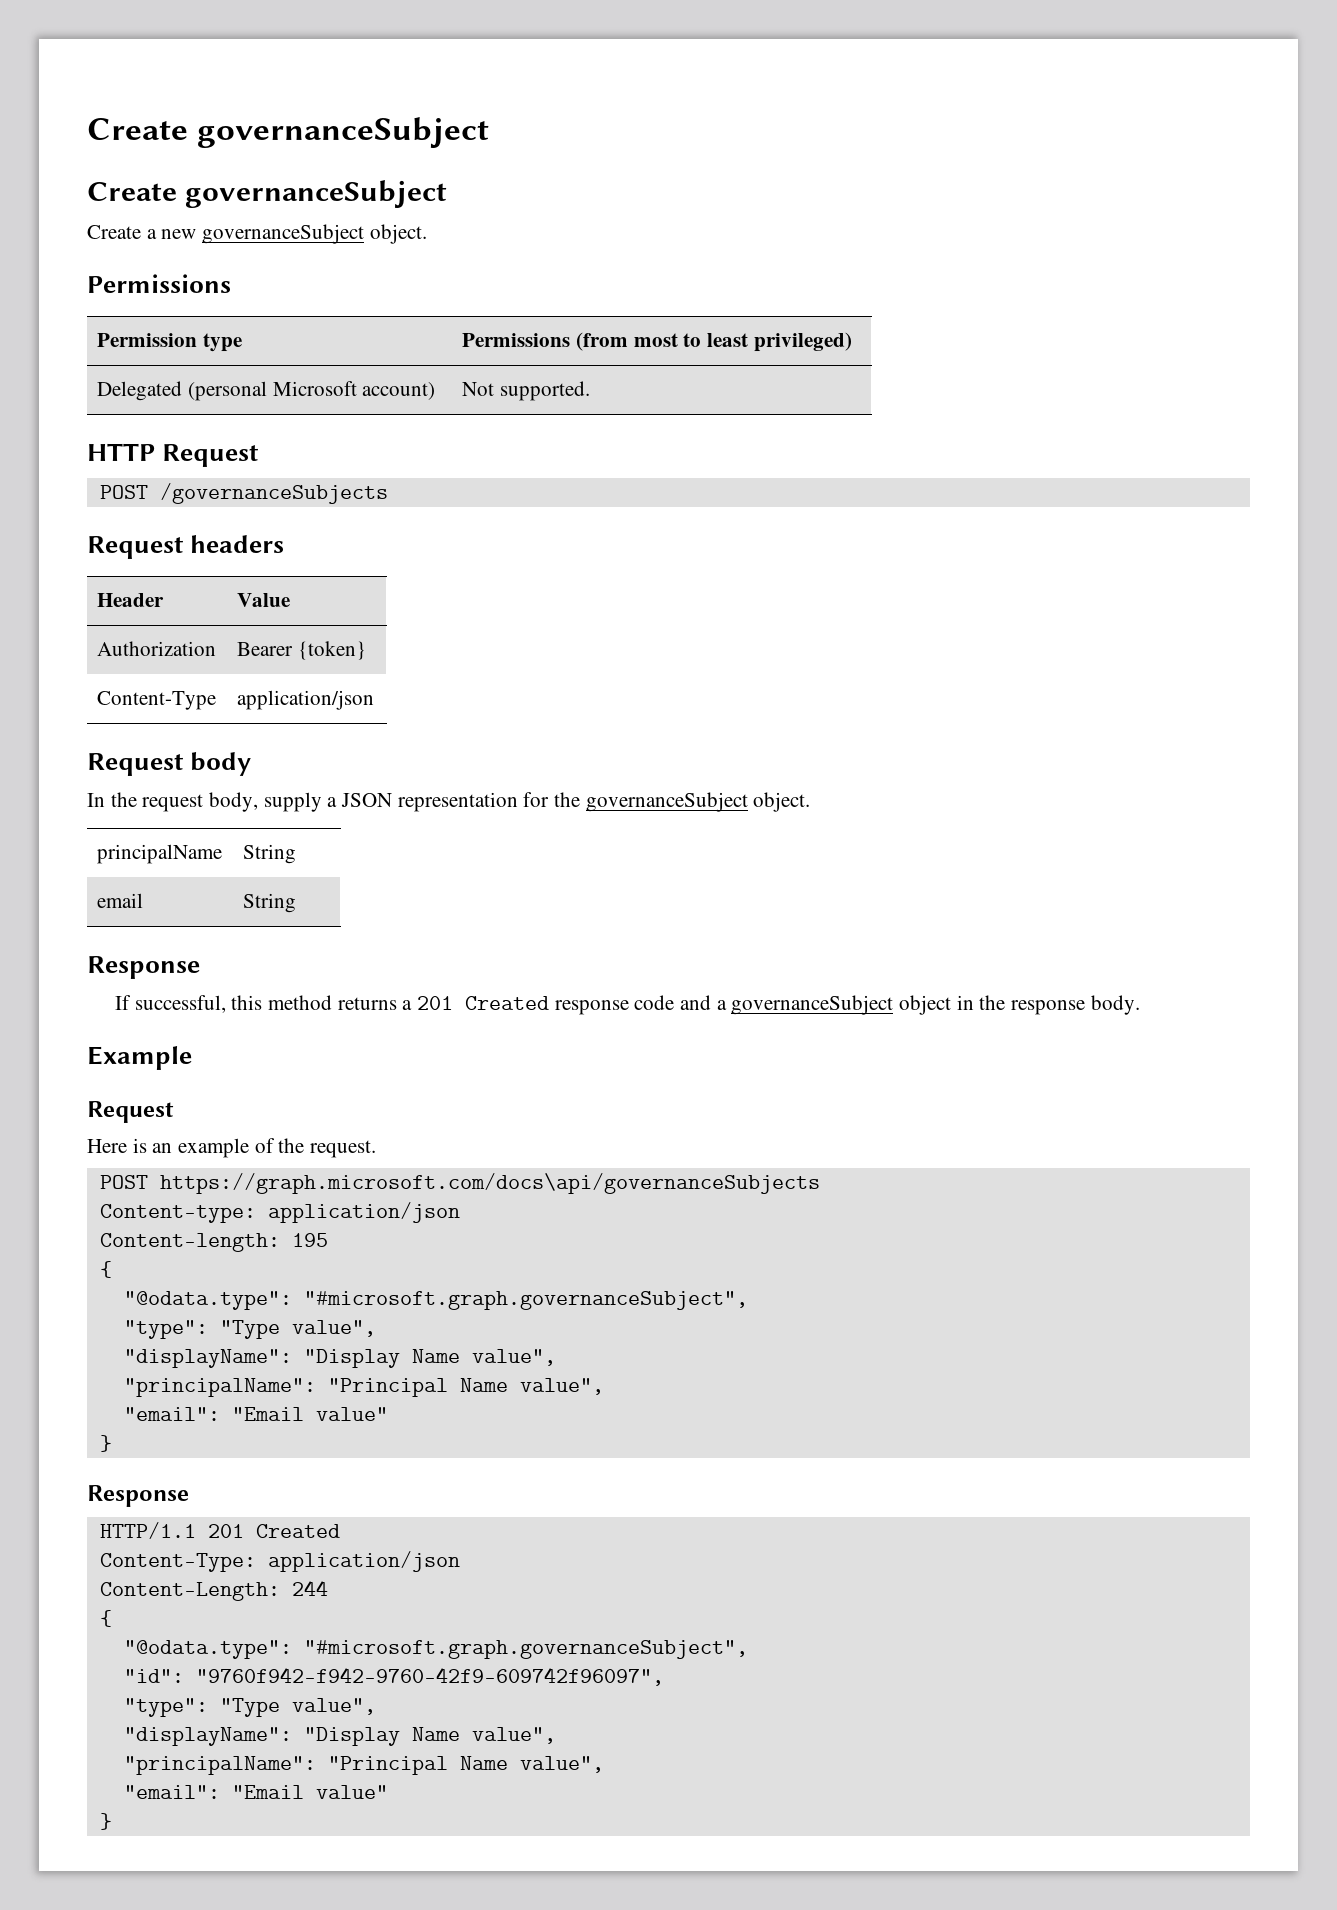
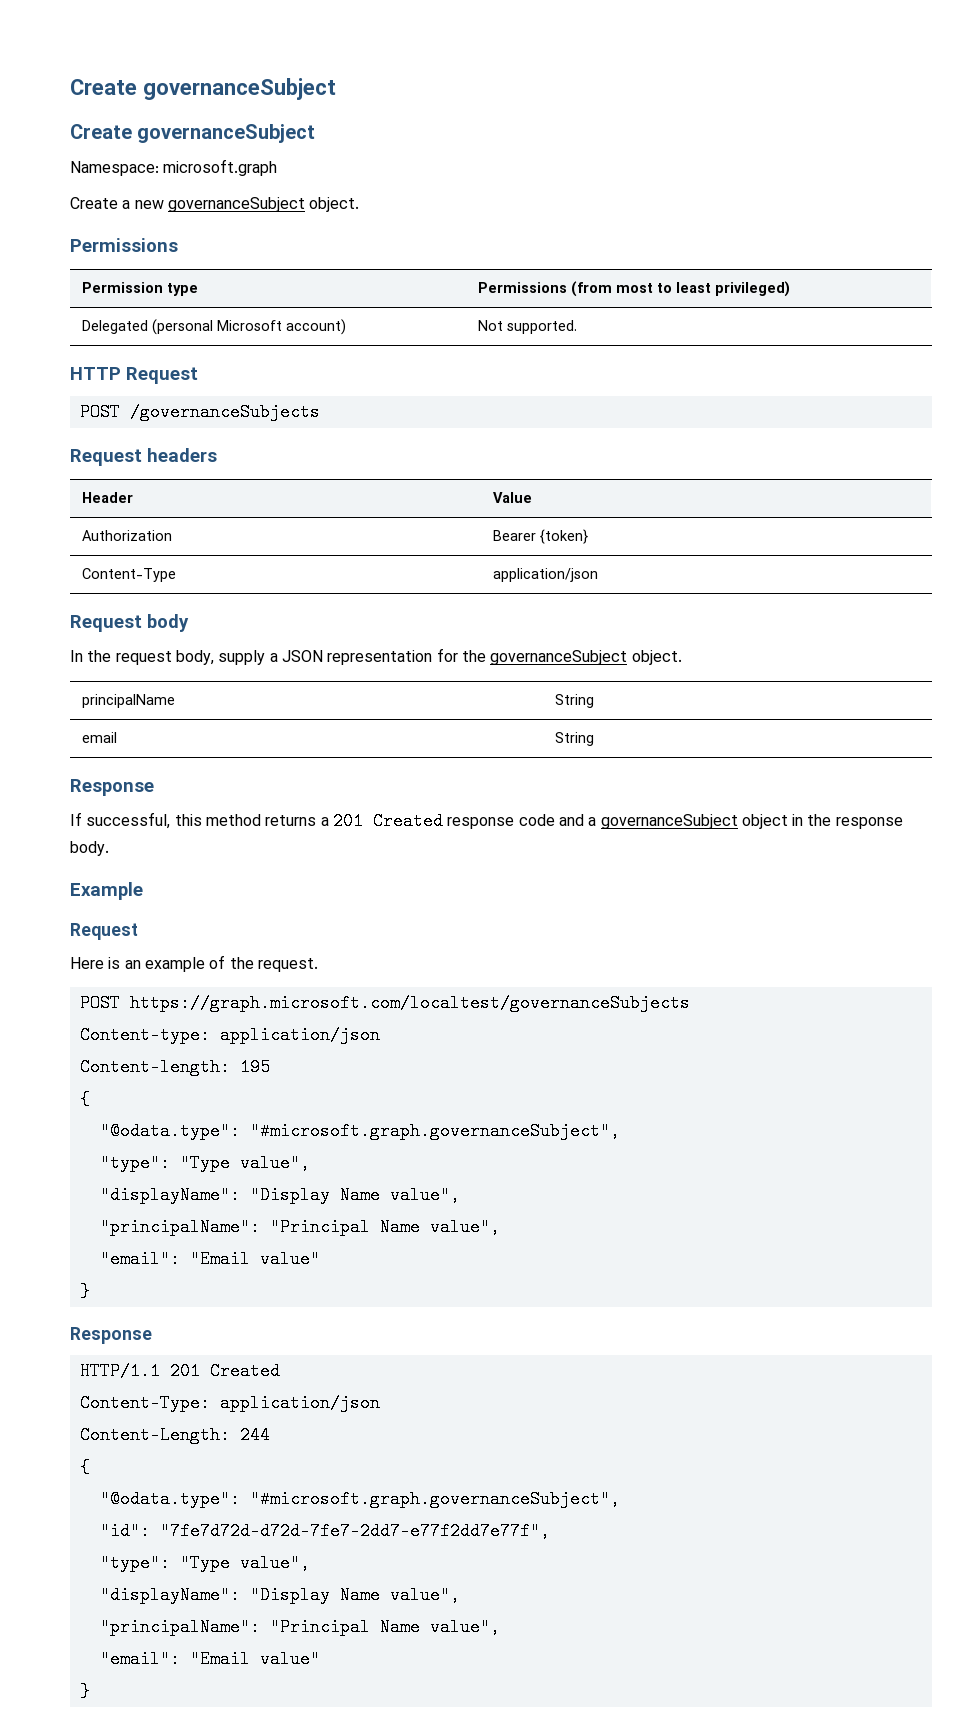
(448, 194) none -> [70,159,278,176] // Namespace: microsoft.graph
[159,1173,820,1194] https://graph.microsoft.com/docs\api/governanceSubjects -> [129,994,690,1012] https://graph.microsoft.com/localtest/governanceSubjects
[195,1667,664,1686] "9760f942-f942-9760-42f9-609742f96097", -> [159,1522,550,1540] "7fe7d72d-d72d-7fe7-2dd7-e77f2dd7e77f",

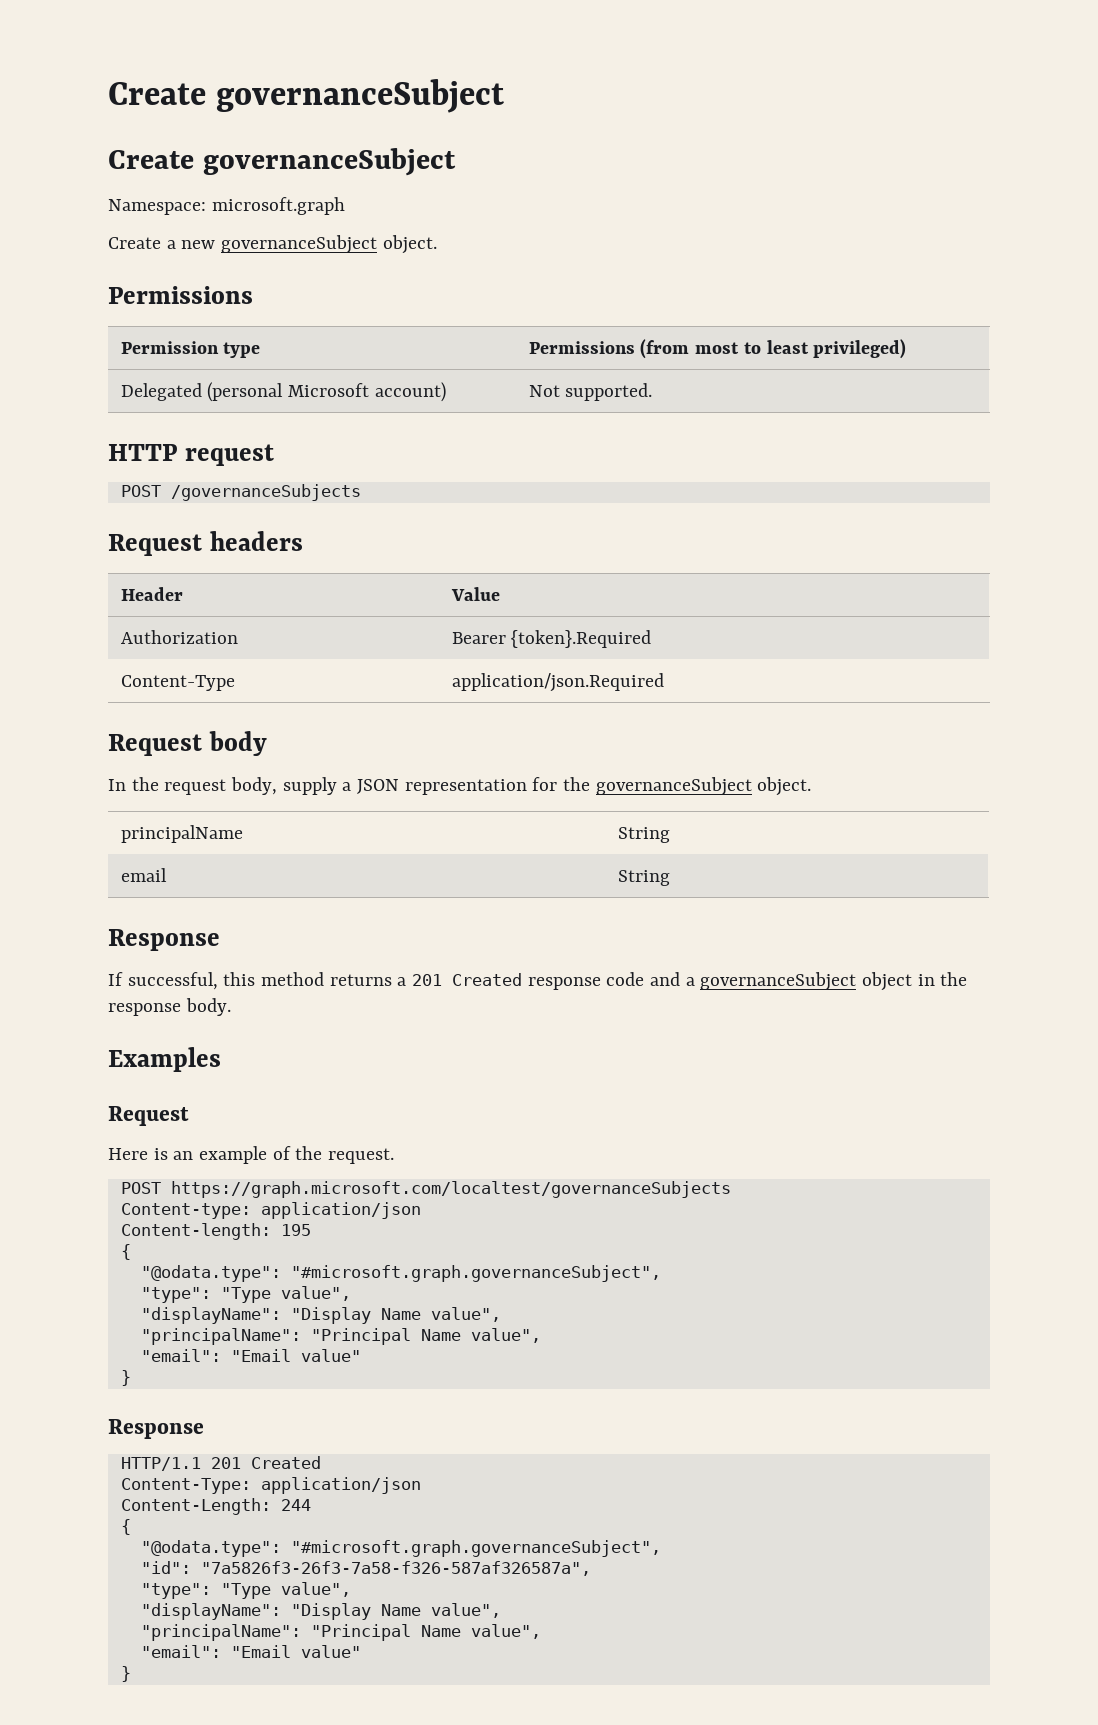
[126,367,198,384] Request -> [184,444,274,466] request
[540,529,589,544] {token} -> [511,630,652,648] {token}.Required
[493,568,599,582] application/json -> [451,673,664,692] application/json.Required
[70,882,143,900] Example -> [108,1047,221,1072] Examples
[159,1522,550,1540] "7fe7d72d-d72d-7fe7-2dd7-e77f2dd7e77f", -> [200,1561,591,1576] "7a5826f3-26f3-7a58-f326-587af326587a",

